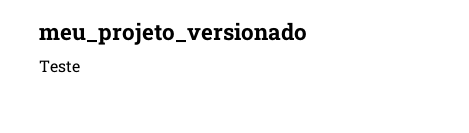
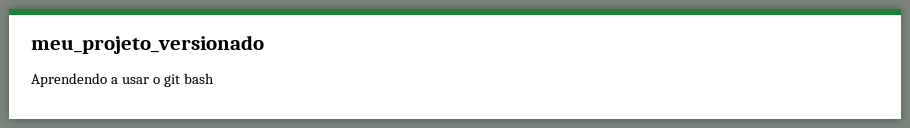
[39,60,80,73] Teste -> [31,73,214,87] Aprendendo a usar o git bash

